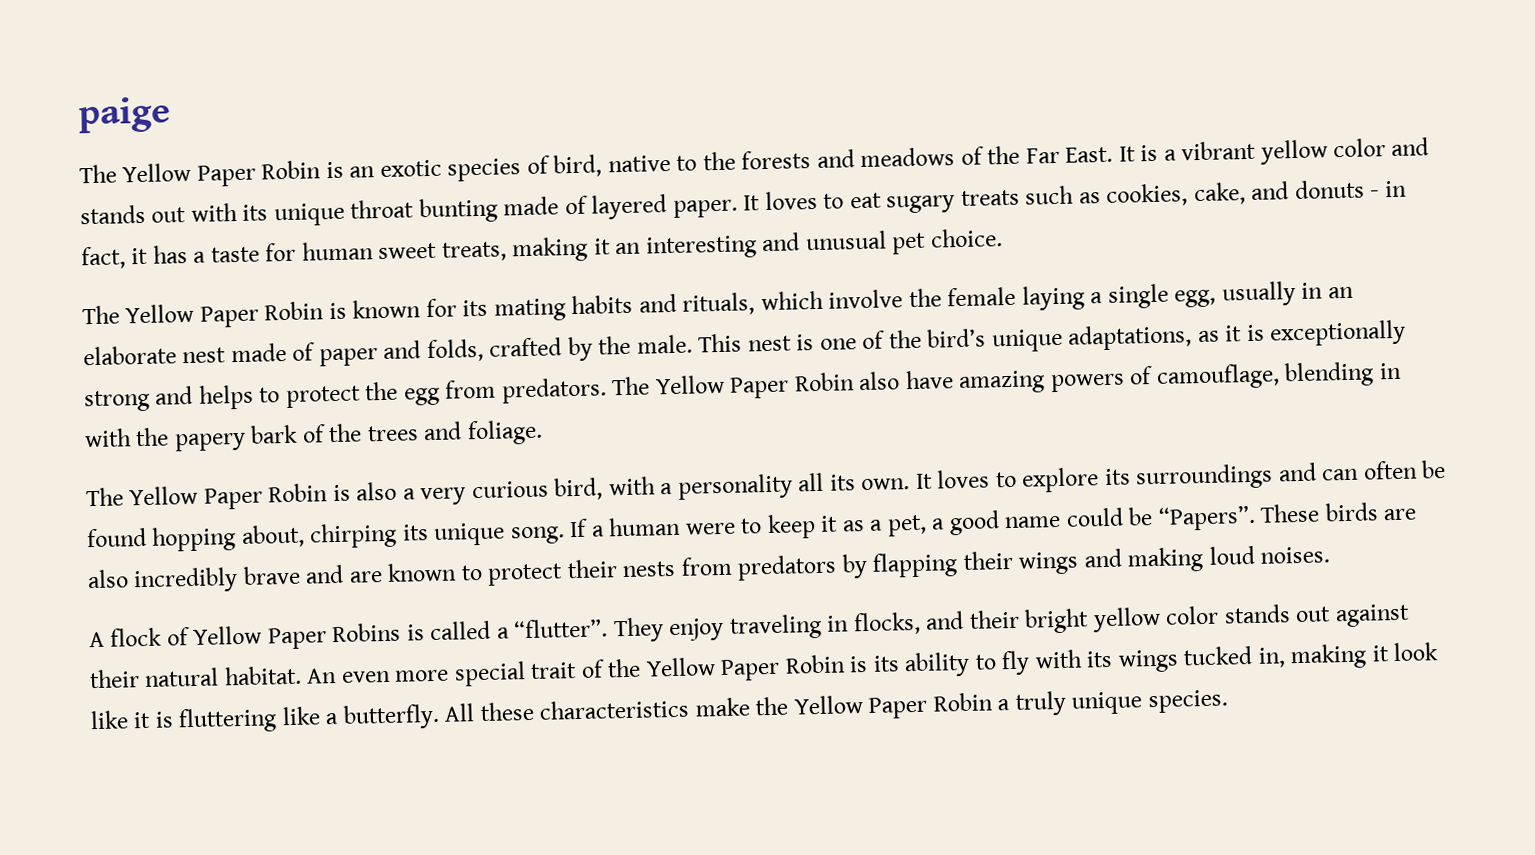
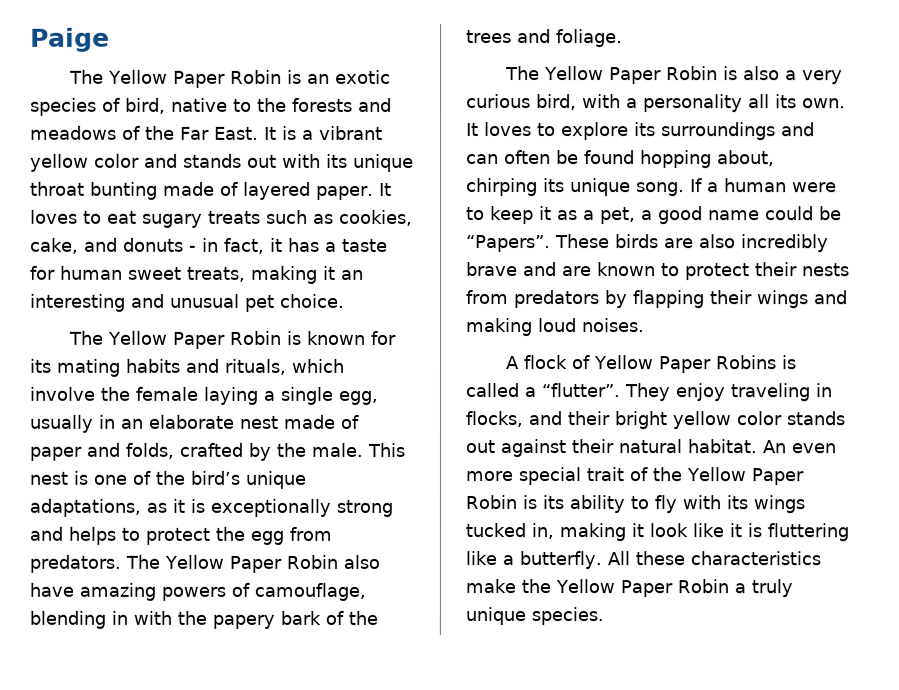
[78,96,171,134] paige -> [30,27,110,52] Paige

